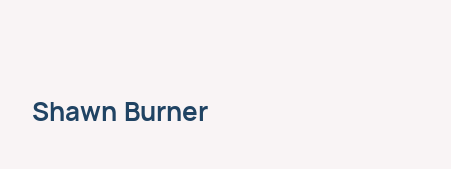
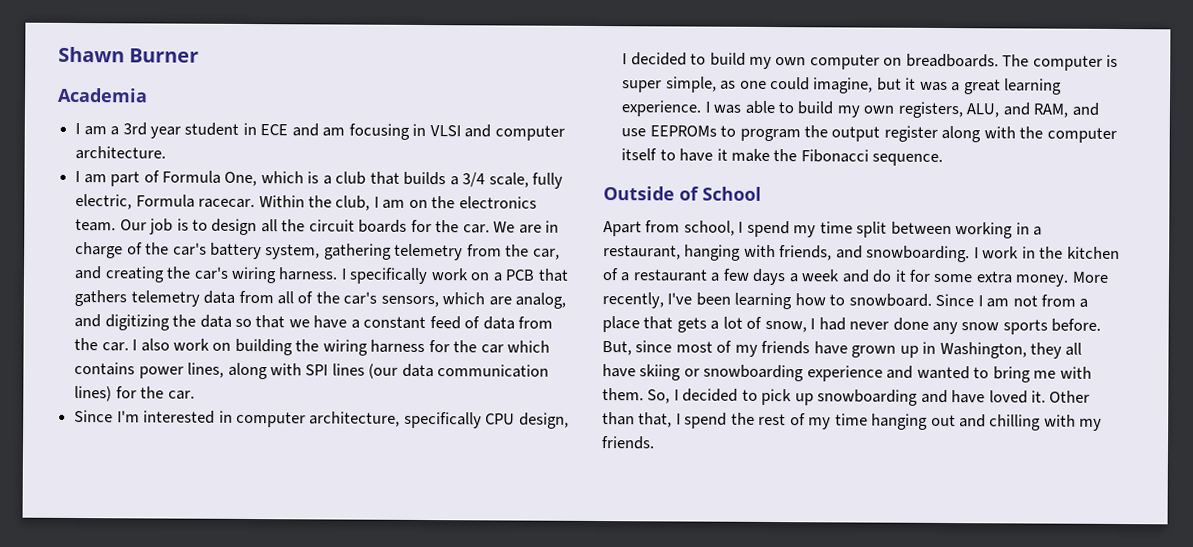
(209, 111) none -> [57,87,148,103] [75,122,565,141] [75,145,167,160] [75,170,563,189] [75,193,537,211] [75,218,559,236] [75,241,560,261] [74,265,569,285] [74,289,567,309] [74,313,554,331] [74,337,551,356] [74,361,550,380] [74,385,195,402] [74,409,569,429] [622,52,1119,71] [622,76,1063,95] [621,100,1099,119] [621,125,1117,143] [621,148,944,166] [603,186,762,201] [603,220,1043,239] [603,244,1120,263] [602,268,1109,287] [602,292,1089,310] [602,316,1102,335] [602,340,1083,359] [602,364,1092,383] [602,388,1091,406] [602,412,1103,431] [601,436,655,450] // Academia // I am a 3rd year student in ECE and am focusing in VLSI and computer architecture. // I am part of Formula One, which is a club that builds a 3/4 scale, fully electric, Formula racecar. Within the club, I am on the electronics team. Our job is to design all the circuit boards for the car. We are in charge of the car's battery system, gathering telemetry from the car, and creating the car's wiring harness. I specifically work on a PCB that gathers telemetry data from all of the car's sensors, which are analog, and digitizing the data so that we have a constant feed of data from the car. I also work on building the wiring harness for the car which contains power lines, along with SPI lines (our data communication lines) for the car. // Since I'm interested in computer architecture, specifically CPU design, I decided to build my own computer on breadboards. The computer is super simple, as one could imagine, but it was a great learning experience. I was able to build my own registers, ALU, and RAM, and use EEPROMs to program the output register along with the computer itself to have it make the Fibonacci sequence. // Outside of School // Apart from school, I spend my time split between working in a restaurant, hanging with friends, and snowboarding. I work in the kitchen of a restaurant a few days a week and do it for some extra money. More recently, I've been learning how to snowboard. Since I am not from a place that gets a lot of snow, I had never done any snow sports before. But, since most of my friends have grown up in Washington, they all have skiing or snowboarding experience and wanted to bring me with them. So, I decided to pick up snowboarding and have loved it. Other than that, I spend the rest of my time hanging out and chilling with my friends.

